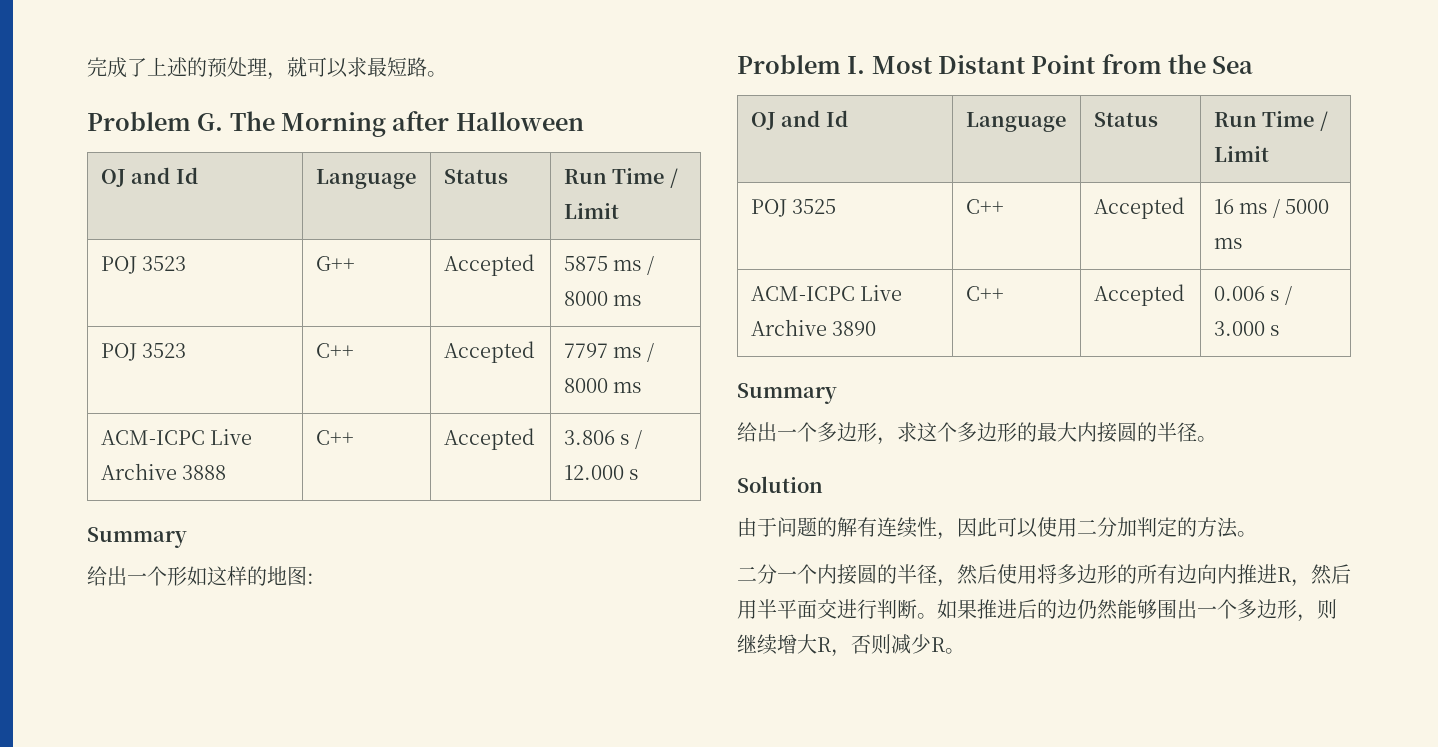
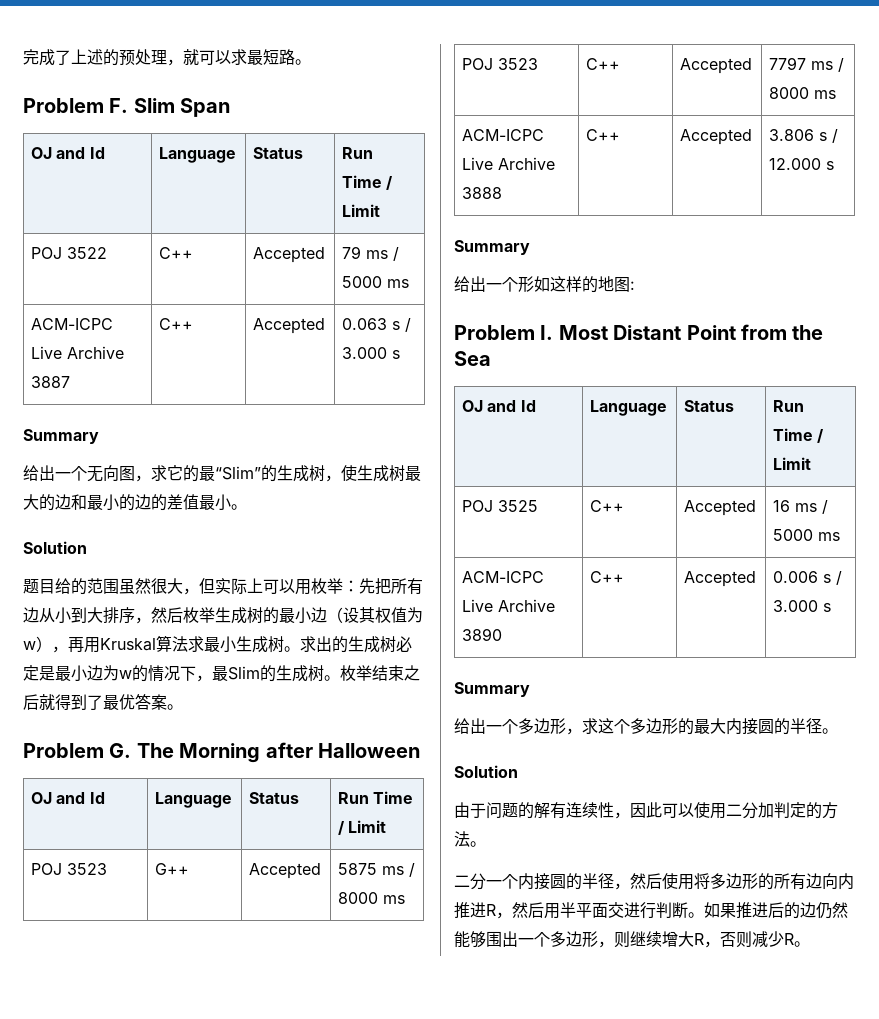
(447, 74) none -> [23,98,231,117] [30,147,105,159] [158,147,236,163] [252,147,303,159] [341,147,373,159] [341,175,393,190] [341,204,380,217] [30,247,107,259] [158,247,193,259] [252,247,325,263] [341,246,399,261] [341,276,409,288] [30,318,113,330] [30,346,124,359] [30,376,70,388] [158,318,193,330] [252,318,325,334] [341,318,411,332] [341,347,400,359] [23,429,99,444] [23,465,421,482] [23,494,247,511] [23,541,87,554] [23,578,423,595] [23,607,423,624] [23,635,412,653] [23,665,420,682] [23,694,183,710] // Problem F. Slim Span // OJ and Id | Language | Status | Run Time / Limit // POJ 3522 | C++ | Accepted | 79 ms / 5000 ms // ACM-ICPC Live Archive 3887 | C++ | Accepted | 0.063 s / 3.000 s // Summary // 给出一个无向图，求它的最“Slim”的生成树，使生成树最大的边和最小的边的差值最小。 // Solution // 题目给的范围虽然很大，但实际上可以用枚举：先把所有边从小到大排序，然后枚举生成树的最小边（设其权值为w），再用Kruskal算法求最小生成树。求出的生成树必定是最小边为w的情况下，最Slim的生成树。枚举结束之后就得到了最优答案。

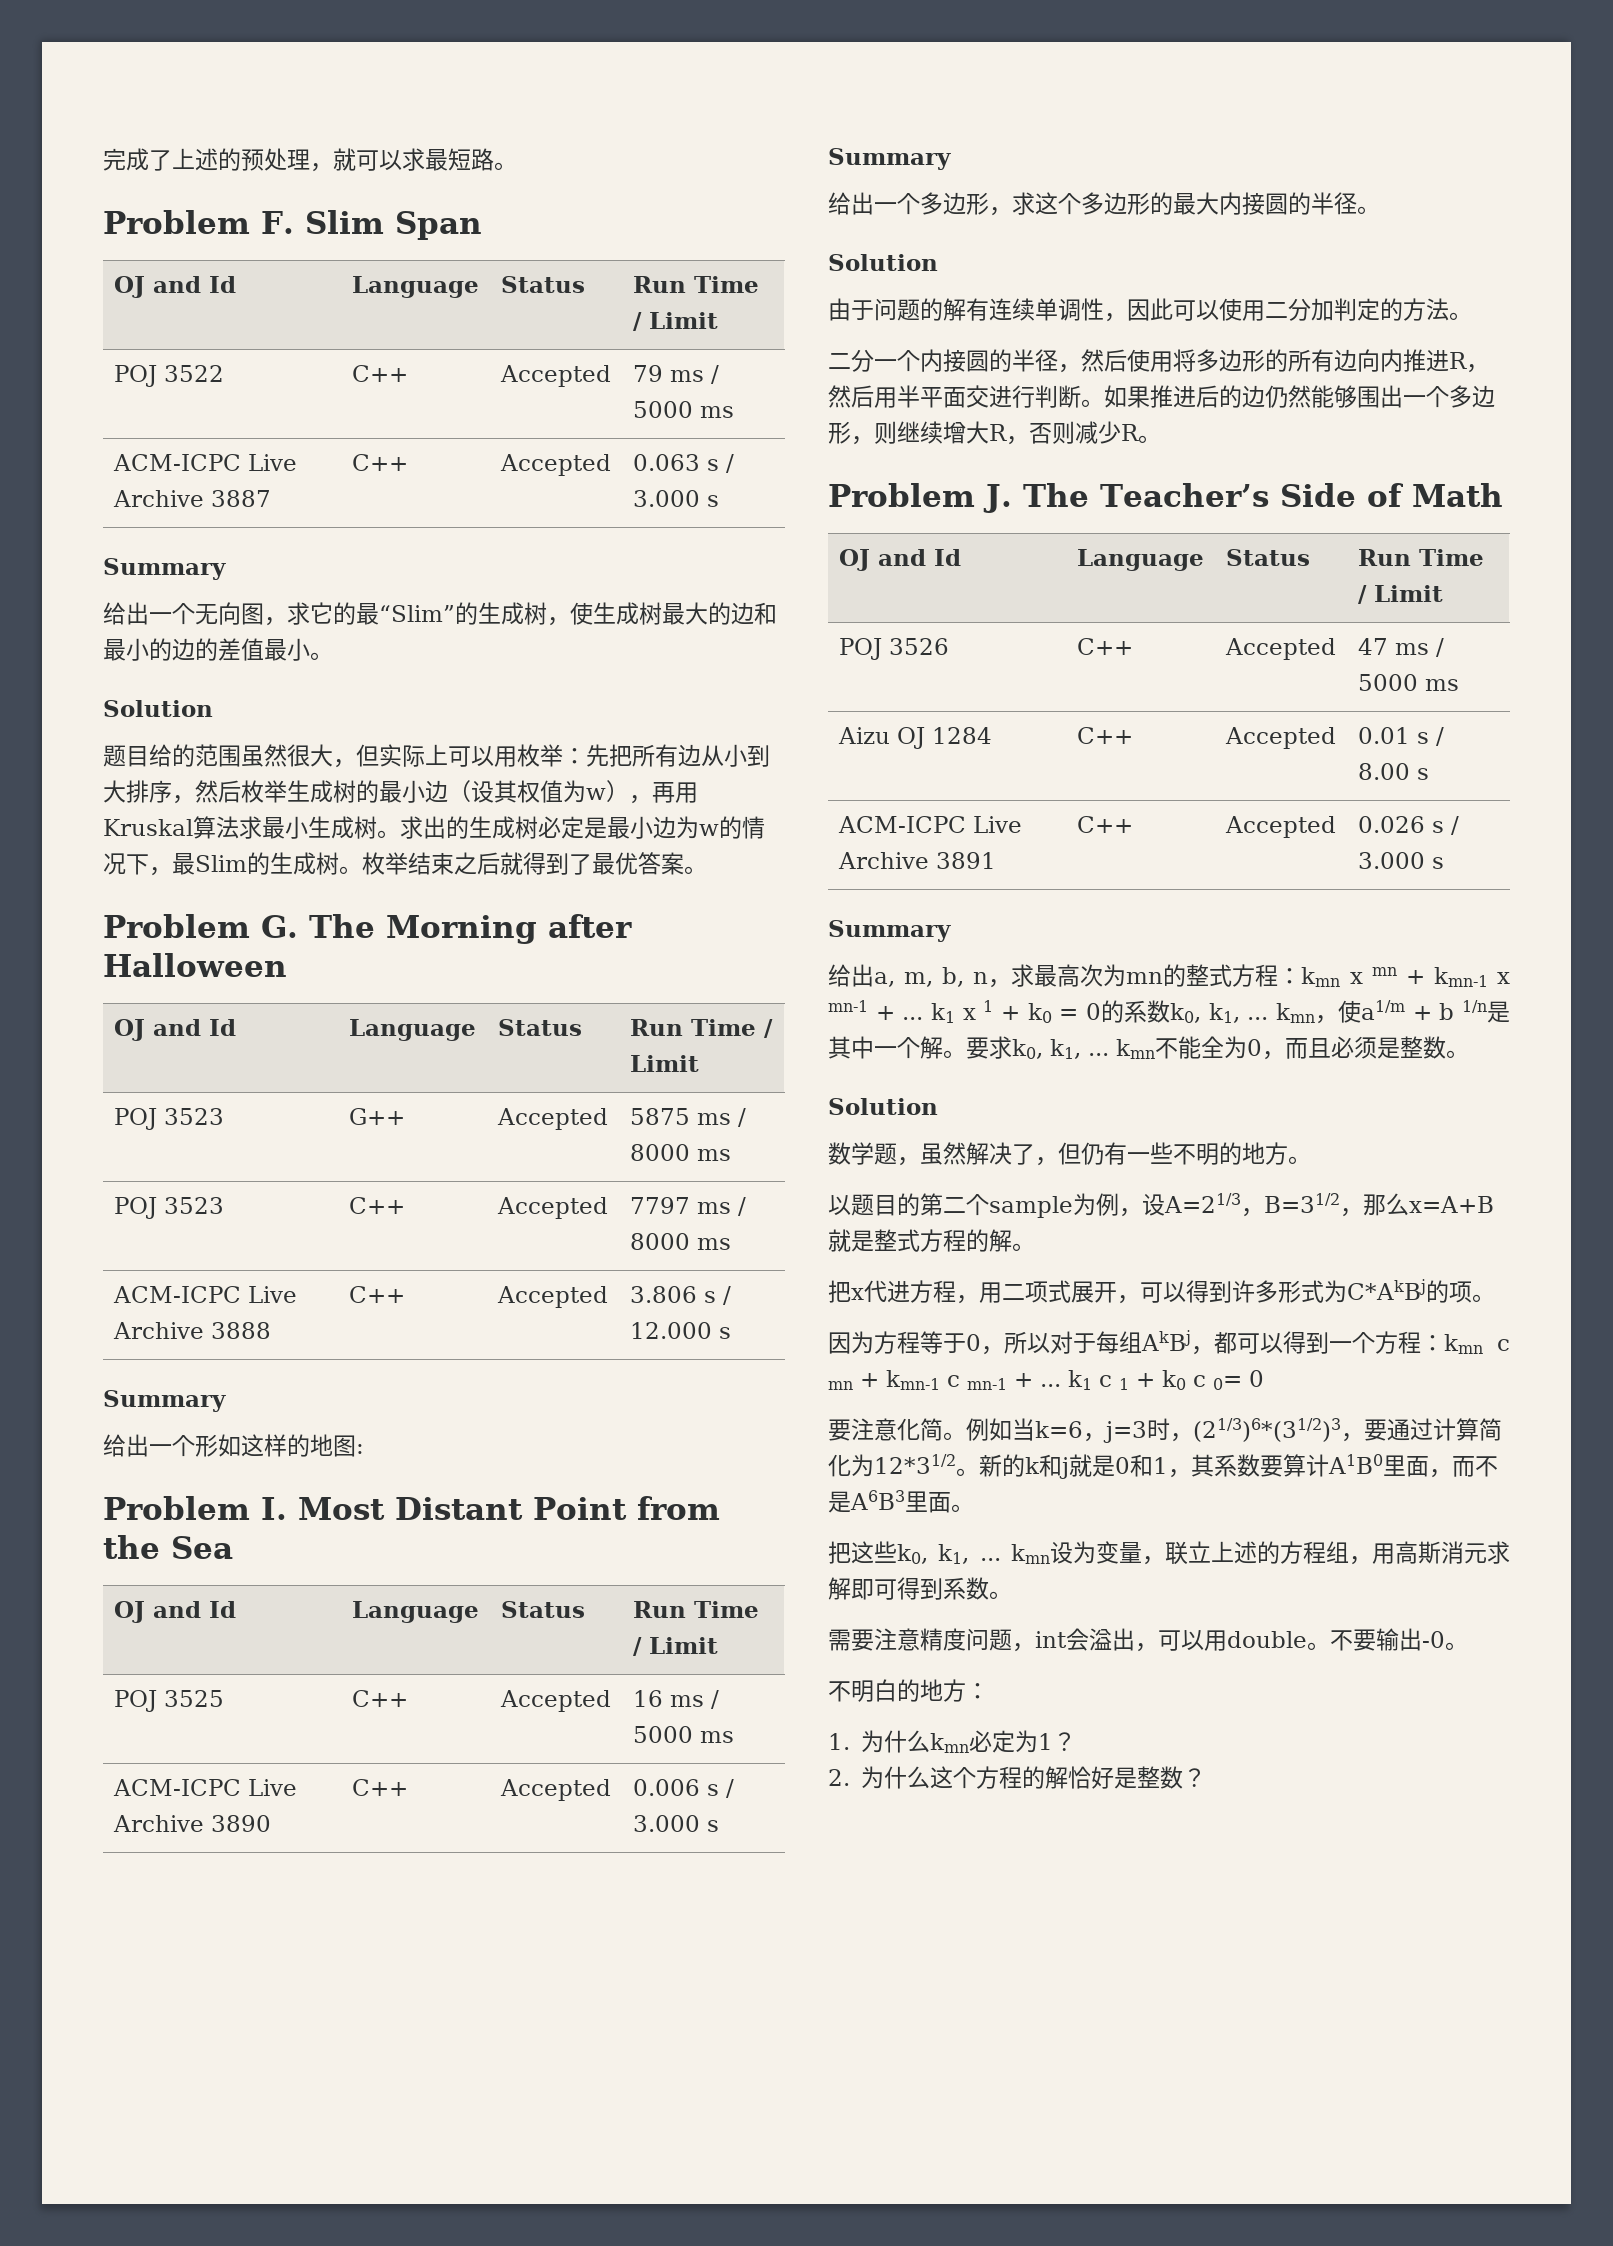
(598, 810) none -> [1035,298,1081,321] 单调
(810, 944) none -> [828,483,1503,513] [838,549,961,571] [1076,549,1204,571] [1225,549,1310,566] [1357,549,1484,566] [1357,585,1443,604] [838,638,949,660] [1076,638,1133,655] [1224,638,1336,660] [1357,638,1444,657] [1357,674,1459,691] [837,727,992,749] [1076,727,1133,744] [1224,727,1336,749] [1357,727,1444,746] [1357,763,1429,780] [837,816,1022,833] [837,852,996,869] [1076,816,1133,833] [1224,816,1336,838] [1357,816,1459,835] [1357,852,1444,869] [828,920,951,942] [828,964,1510,988] [828,1000,1510,1024] [828,1036,1469,1060] [828,1098,938,1115] [828,1142,1311,1166] [828,1193,1494,1218] [828,1229,1035,1252] [828,1279,1495,1304] [828,1330,1510,1355] [828,1370,1264,1390] [828,1418,1502,1443] [828,1454,1498,1479] [828,1490,974,1513] [828,1541,1510,1565] [828,1577,1012,1600] [828,1628,1468,1652] [828,1679,989,1702] [828,1730,1077,1753] [828,1766,1207,1789] // Problem J. The Teacher’s Side of Math // OJ and Id | Language | Status | Run Time / Limit // POJ 3526 | C++ | Accepted | 47 ms / 5000 ms // Aizu OJ 1284 | C++ | Accepted | 0.01 s / 8.00 s // ACM-ICPC Live Archive 3891 | C++ | Accepted | 0.026 s / 3.000 s // Summary // 给出a, m, b, n，求最高次为mn的整式方程：kmn x mn + kmn-1 x mn-1 + ... k1 x 1 + k0 = 0的系数k0, k1, ... kmn，使a1/m + b 1/n是其中一个解。要求k0, k1, ... kmn不能全为0，而且必须是整数。 // Solution // 数学题，虽然解决了，但仍有一些不明的地方。 // 以题目的第二个sample为例，设A=21/3，B=31/2，那么x=A+B就是整式方程的解。 // 把x代进方程，用二项式展开，可以得到许多形式为C*AkBj的项。 // 因为方程等于0，所以对于每组AkBj，都可以得到一个方程：kmn c mn + kmn-1 c mn-1 + ... k1 c 1 + k0 c 0= 0 // 要注意化简。例如当k=6，j=3时，(21/3)6*(31/2)3，要通过计算简化为12*31/2。新的k和j就是0和1，其系数要算计A1B0里面，而不是A6B3里面。 // 把这些k0, k1, ... kmn设为变量，联立上述的方程组，用高斯消元求解即可得到系数。 // 需要注意精度问题，int会溢出，可以用double。不要输出-0。 // 不明白的地方： // 1.为什么kmn必定为1？ // 2.为什么这个方程的解恰好是整数？

